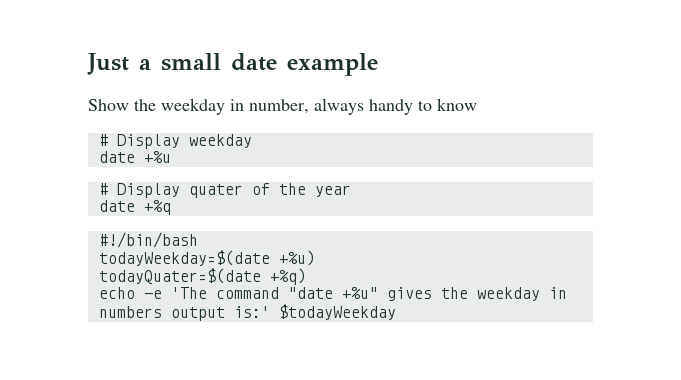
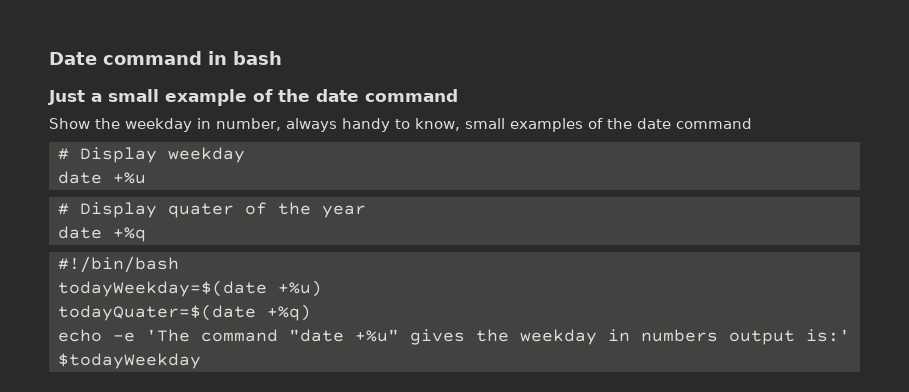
[87,53,378,76] Just a small date example -> [49,51,282,65] [48,89,458,106] Date command in bash // Just a small example of the date command
[437,98,477,111] know -> [415,118,752,132] know, small examples of the date command

